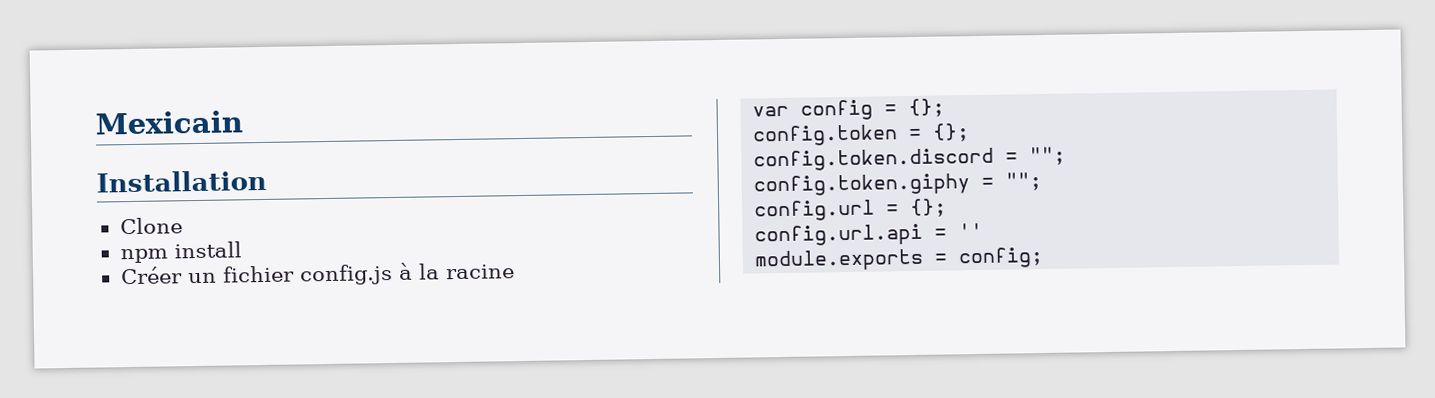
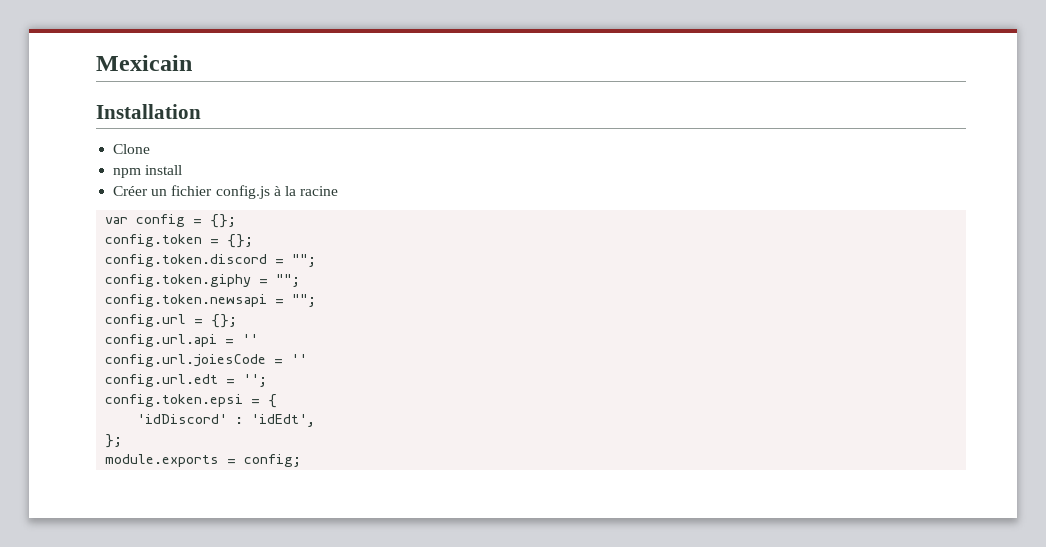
(1043, 181) none -> [105,294,317,307] // config.token.newsapi = "";
(984, 230) none -> [105,354,308,367] [105,374,268,387] [105,394,278,408] [137,414,316,427] [105,434,123,448] // config.url.joiesCode = '' // config.url.edt = ''; // config.token.epsi = { // 'idDiscord' : 'idEdt', // };

